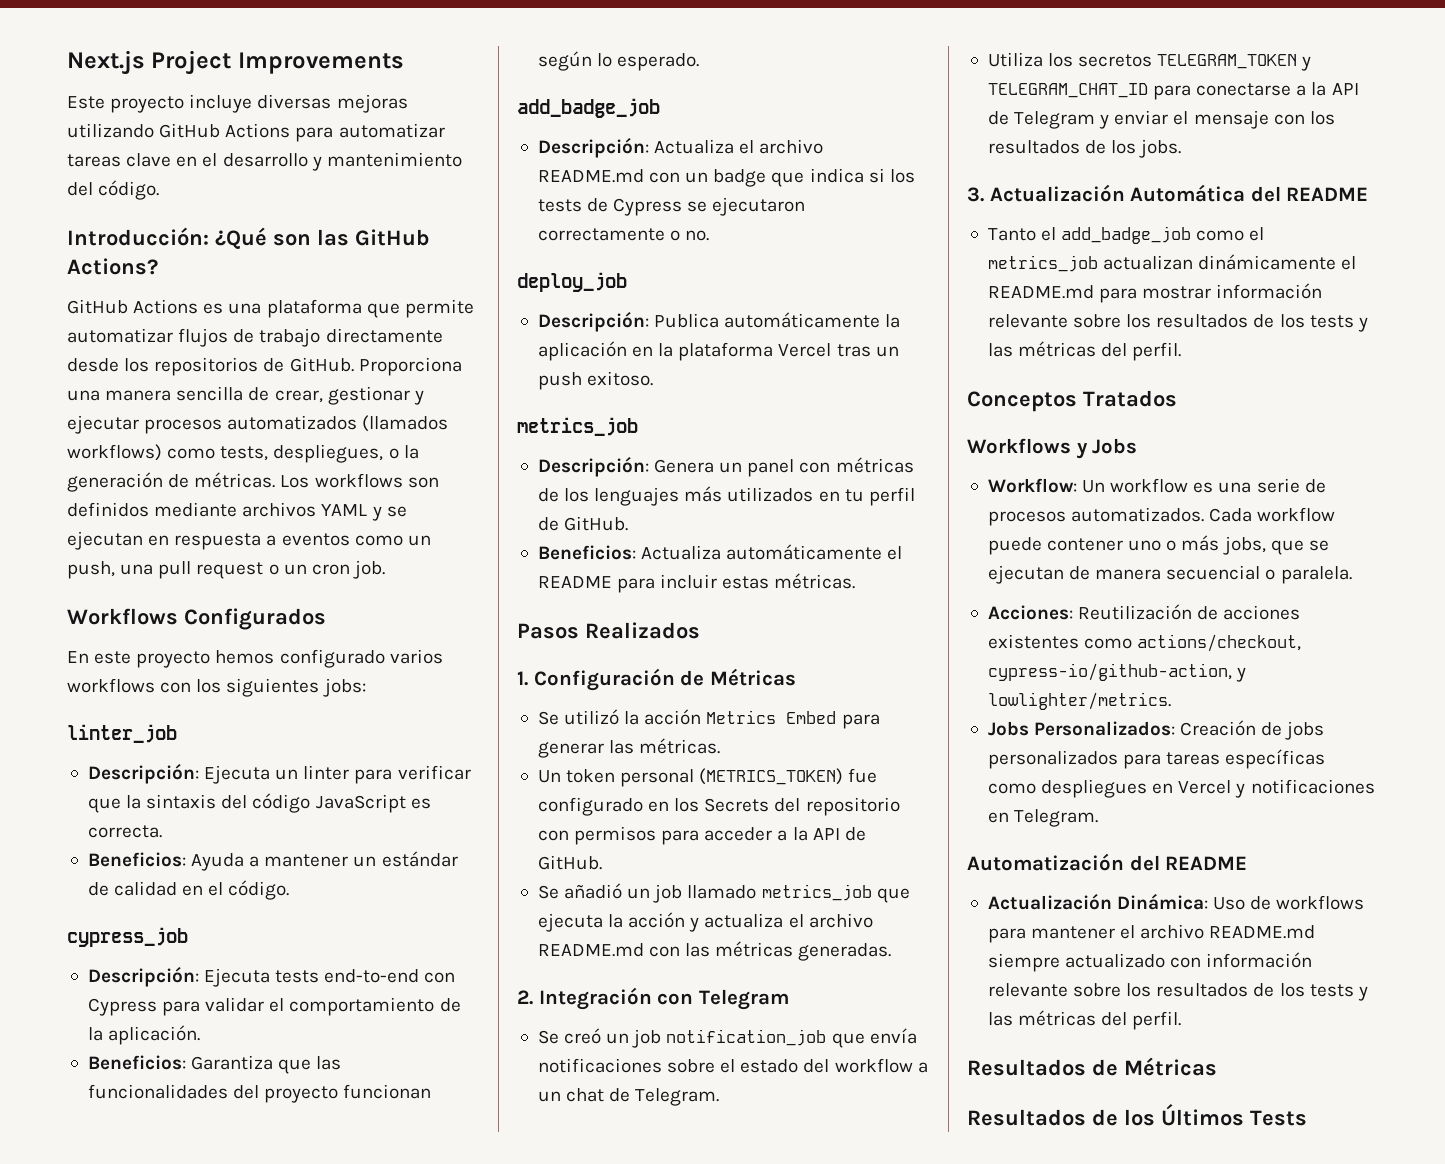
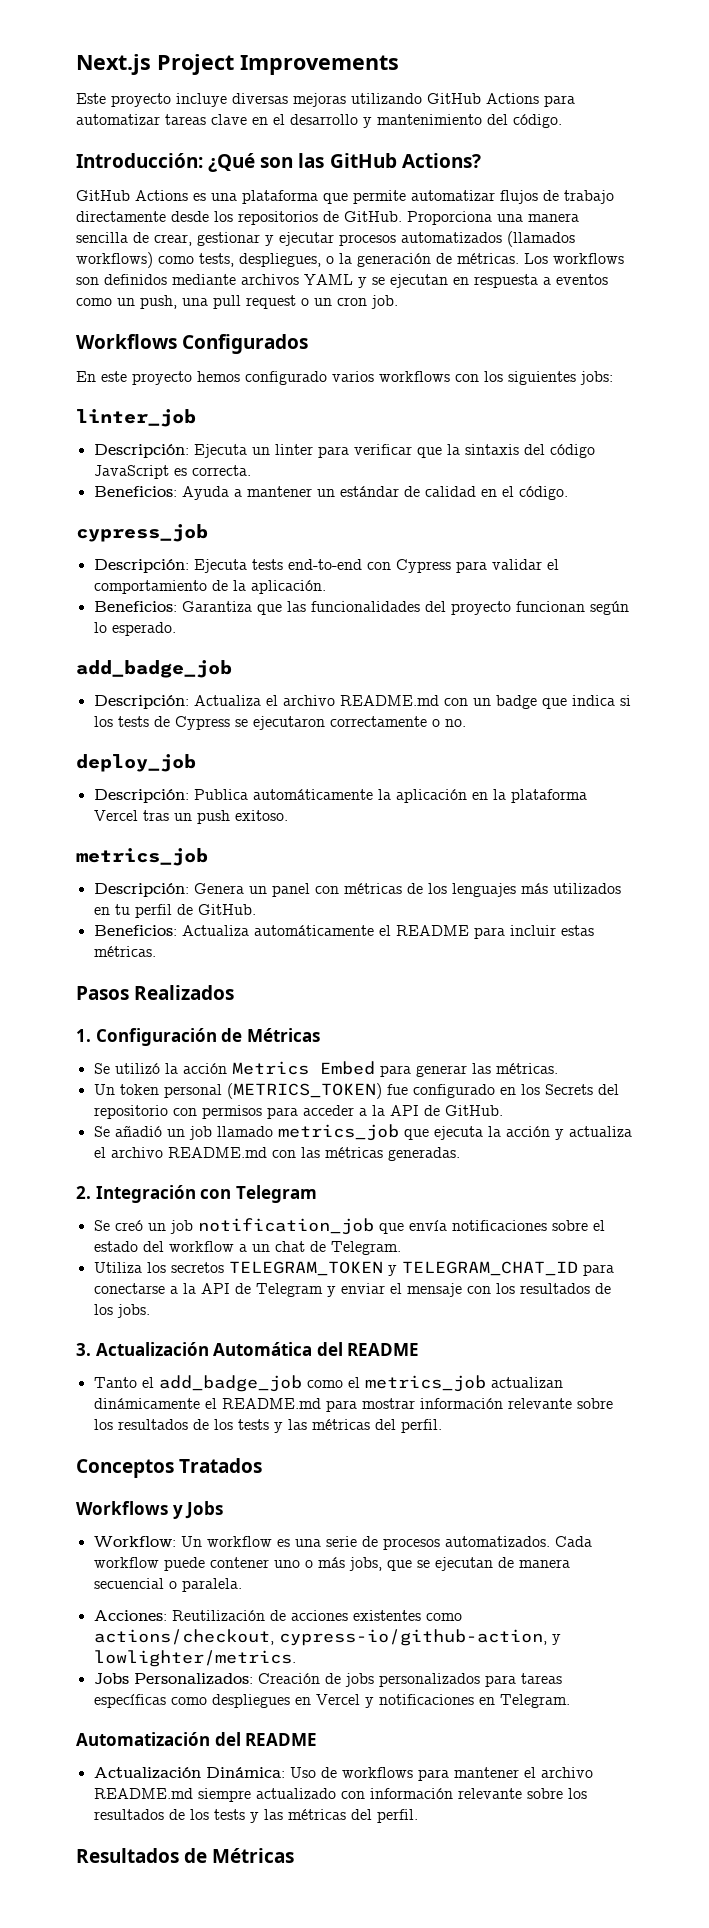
[967,1104,1307,1126] // Resultados de los Últimos Tests -> (295, 1855) none

